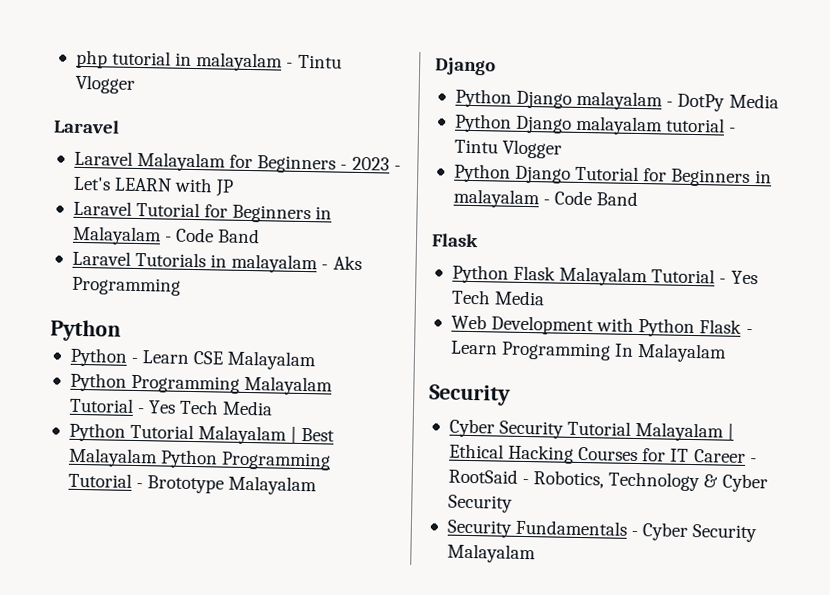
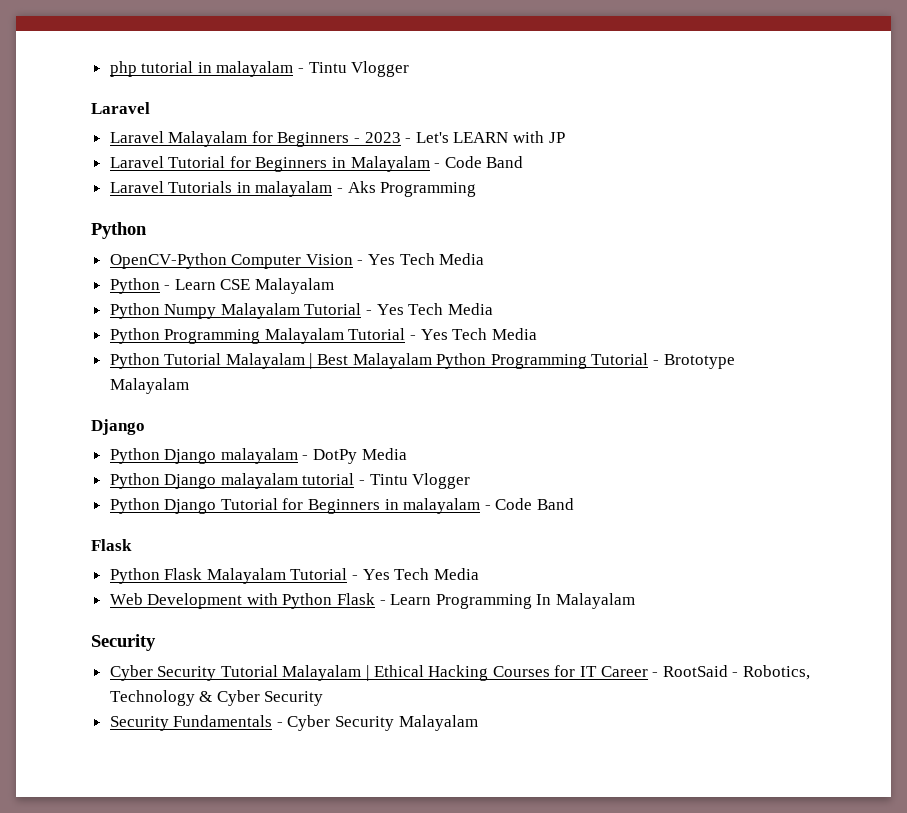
(121, 330) none -> [109,253,485,269] // OpenCV-Python Computer Vision - Yes Tech Media
(318, 360) none -> [109,303,493,319] // Python Numpy Malayalam Tutorial - Yes Tech Media

